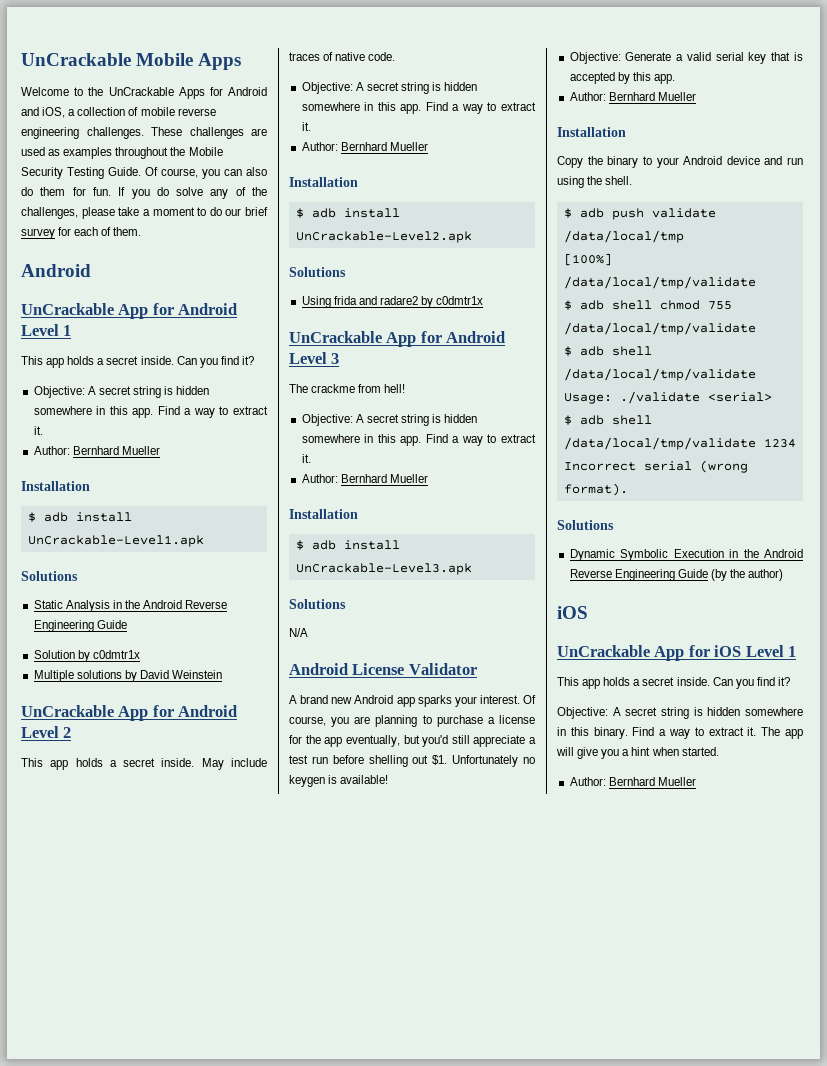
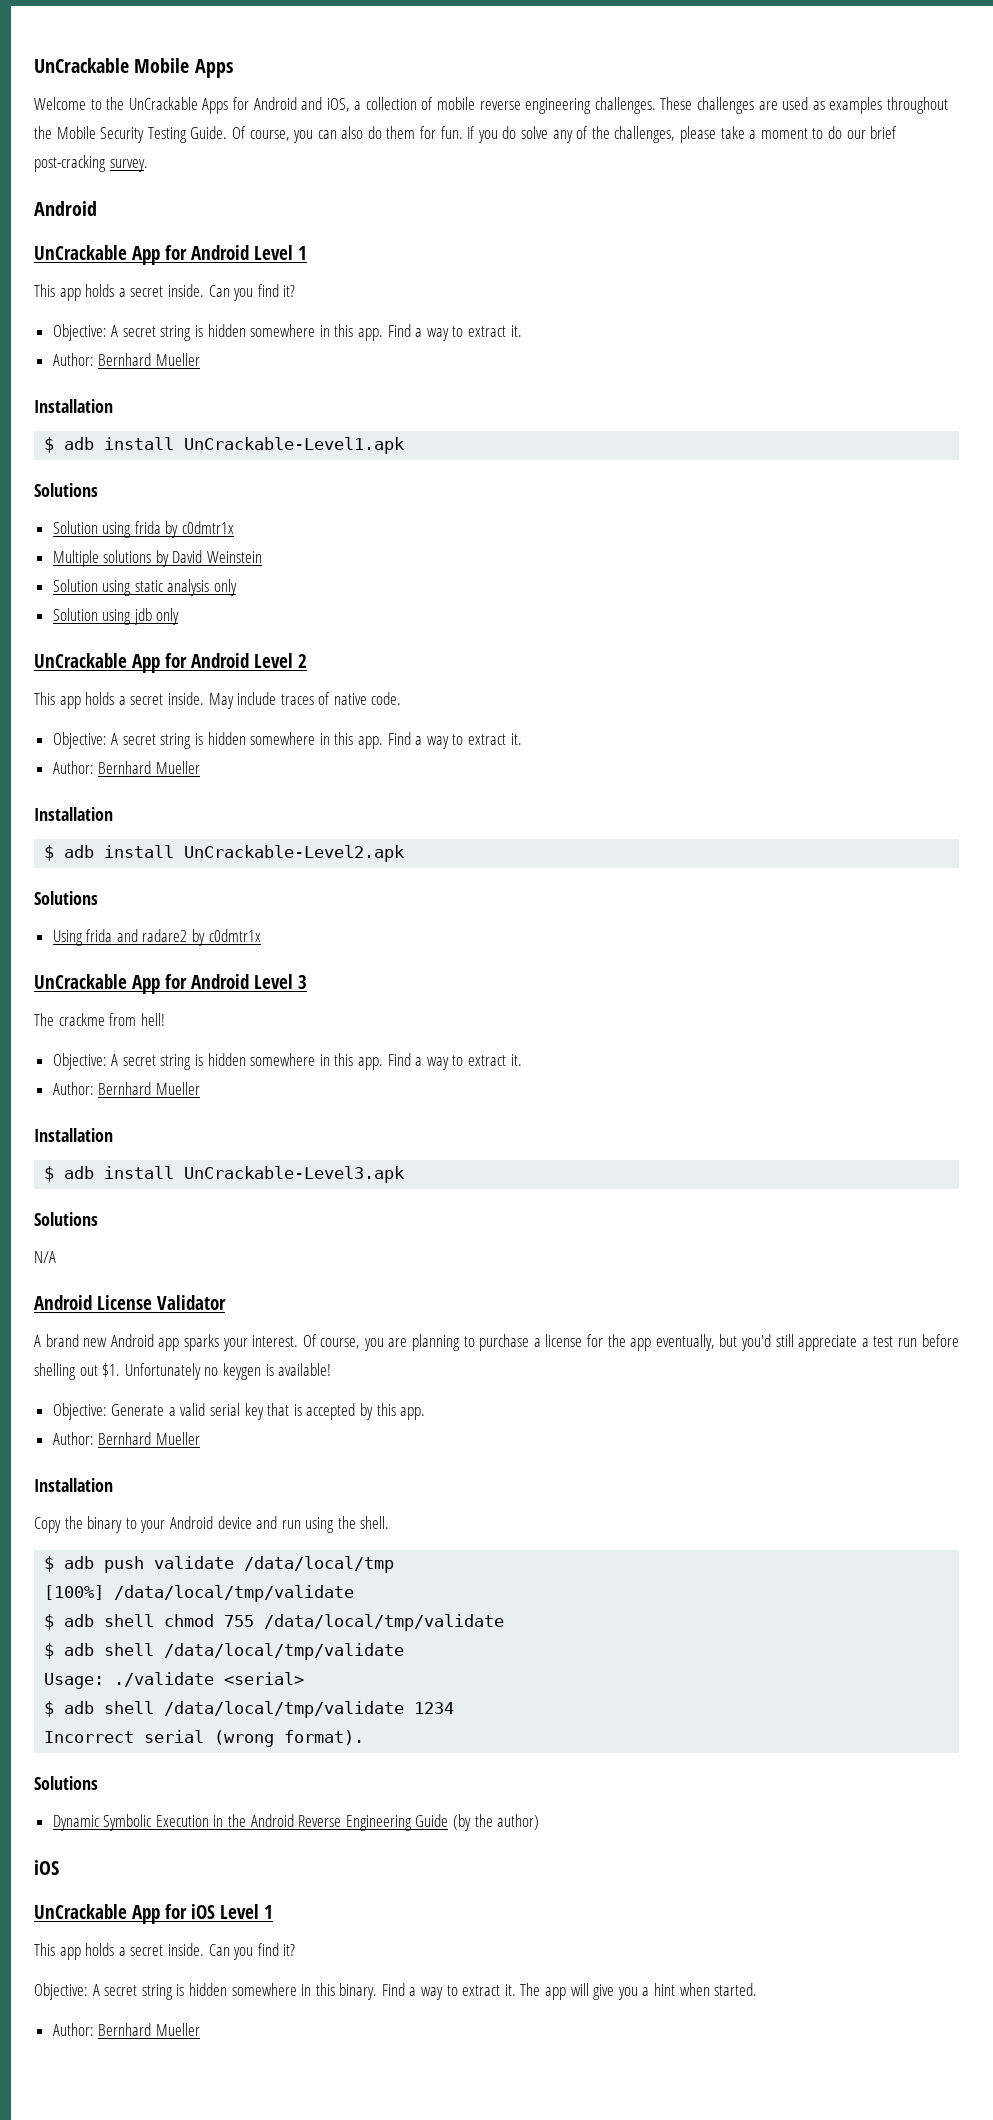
[21,227,142,239] survey for each of them. -> [34,155,148,172] post-cracking survey.
[33,600,228,612] [33,620,127,632] [33,650,75,659] // Static Analysis in the Android Reverse Engineering Guide // Solution -> [52,521,161,538] // Solution using frida
(223, 674) none -> [52,579,238,596] [52,608,180,625] // Solution using static analysis only // Solution using jdb only

